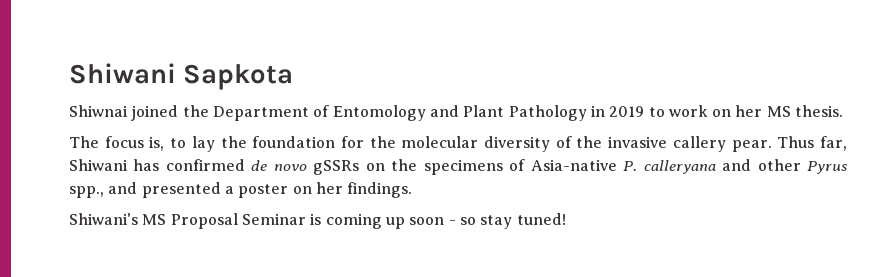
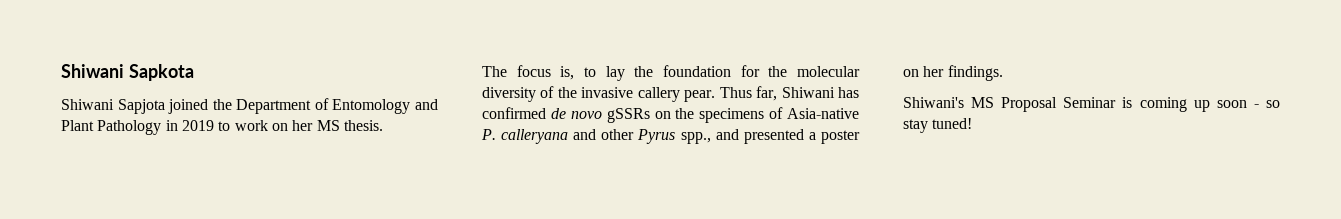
[69,105,128,117] Shiwnai -> [61,99,165,114] Shiwani Sapjota

